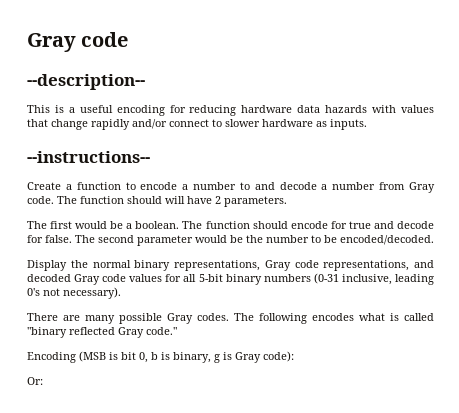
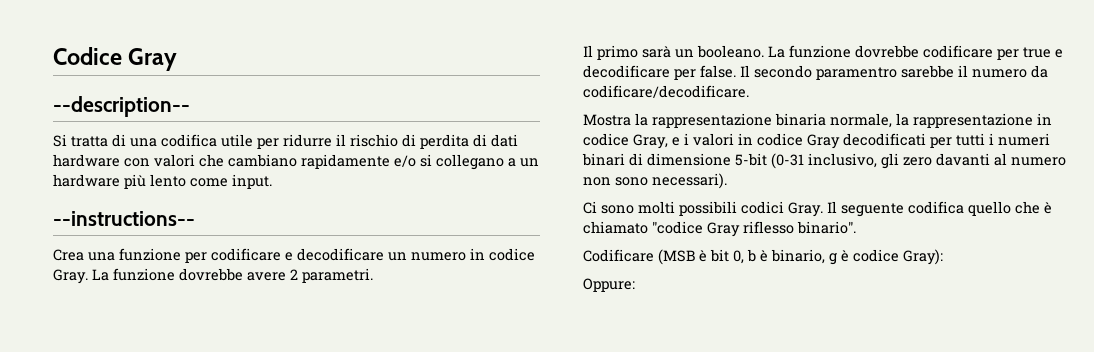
[27,32,129,52] Gray code -> [53,47,178,71] Codice Gray
[27,105,435,116] [27,119,367,130] [27,151,150,163] [27,182,436,193] [27,196,287,207] [27,221,435,229] [27,235,434,246] [27,260,434,271] [27,273,434,285] [27,287,121,299] [27,313,434,324] [27,327,177,338] [27,351,294,363] [27,377,43,385] This is a useful encoding for reducing hardware data hazards with values that change rapidly and/or connect to slower hardware as inputs. // --instructions-- // Create a function to encode a number to and decode a number from Gray code. The function should will have 2 parameters. // The first would be a boolean. The function should encode for true and decode for false. The second parameter would be the number to be encoded/decoded. // Display the normal binary representations, Gray code representations, and decoded Gray code values for all 5-bit binary numbers (0-31 inclusive, leading 0's not necessary). // There are many possible Gray codes. The following encodes what is called "binary reflected Gray code." // Encoding (MSB is bit 0, b is binary, g is Gray code): // Or: -> [53,134,518,149] [53,154,539,170] [53,174,272,189] [53,211,195,226] [53,248,535,263] [53,268,373,284] [583,45,1063,60] [583,65,1048,80] [583,85,749,98] [583,113,1052,128] [583,133,1050,149] [582,153,1066,169] [583,173,727,189] [583,201,1052,217] [583,221,856,237] [583,249,943,265] [583,278,635,292] Si tratta di una codifica utile per ridurre il rischio di perdita di dati hardware con valori che cambiano rapidamente e/o si collegano a un hardware più lento come input. // --instructions-- // Crea una funzione per codificare e decodificare un numero in codice Gray. La funzione dovrebbe avere 2 parametri. // Il primo sarà un booleano. La funzione dovrebbe codificare per true e decodificare per false. Il secondo paramentro sarebbe il numero da codificare/decodificare. // Mostra la rappresentazione binaria normale, la rappresentazione in codice Gray, e i valori in codice Gray decodificati per tutti i numeri binari di dimensione 5-bit (0-31 inclusivo, gli zero davanti al numero non sono necessari). // Ci sono molti possibili codici Gray. Il seguente codifica quello che è chiamato "codice Gray riflesso binario". // Codificare (MSB è bit 0, b è binario, g è codice Gray): // Oppure:

